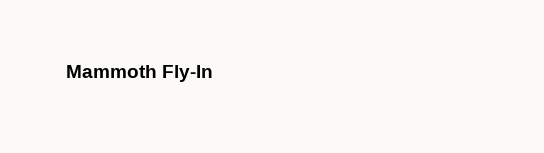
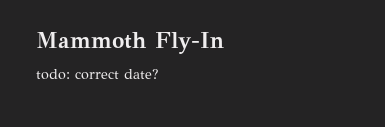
(214, 73) none -> [36,69,159,80] // todo: correct date?

